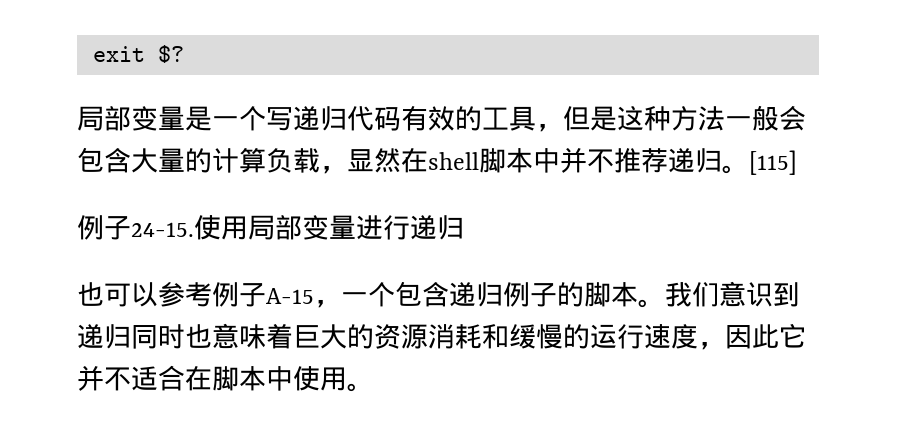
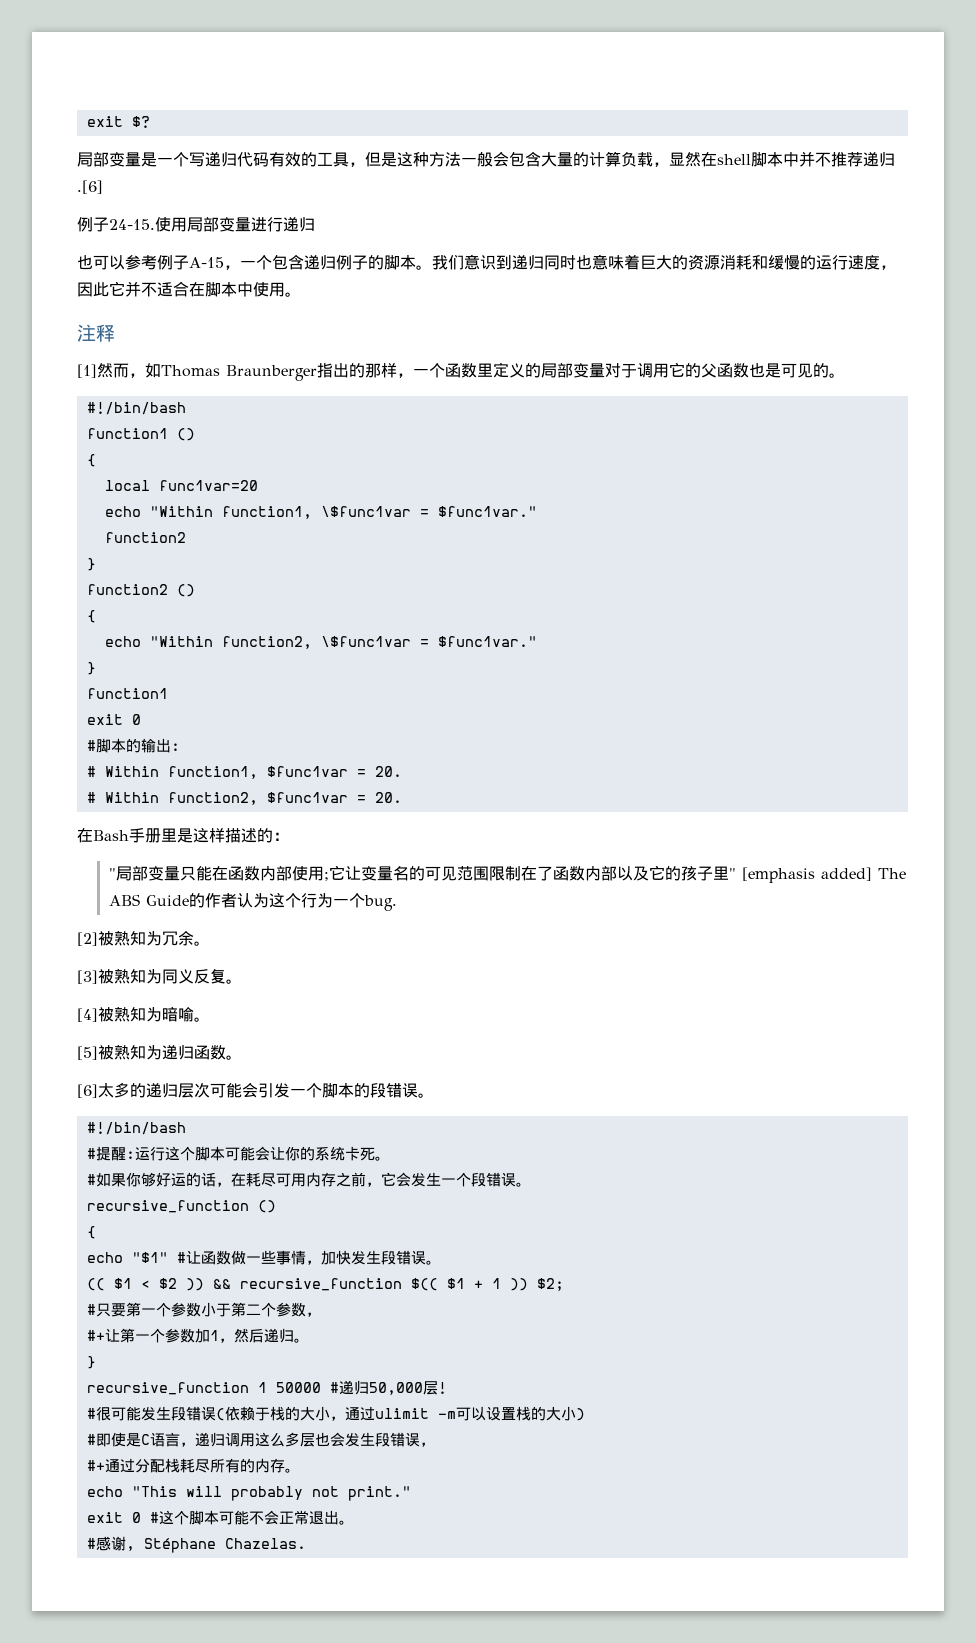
[722,150,797,175] 。[115] -> [77,180,103,194] .[6]
(374, 387) none -> [77,324,115,342] [77,362,845,381] [86,402,186,415] [86,428,195,441] [86,454,96,467] [104,480,258,491] [104,506,537,519] [104,532,186,543] [86,558,96,571] [86,584,195,597] [86,610,96,623] [104,636,537,649] [86,662,96,675] [86,688,168,699] [86,714,141,725] [86,738,180,753] [86,766,402,779] [86,792,402,805] [77,828,289,843] [108,865,906,883] [108,893,397,911] [77,930,210,946] [77,968,242,984] [77,1006,210,1022] [77,1044,242,1060] [77,1082,434,1098] [86,1122,186,1135] [86,1146,390,1161] [86,1172,531,1187] [86,1200,276,1213] [86,1226,96,1239] [86,1250,441,1265] [86,1278,564,1291] [86,1302,321,1317] [86,1328,309,1343] [86,1356,96,1369] [86,1380,447,1395] [86,1406,585,1421] [86,1432,435,1447] [86,1458,300,1473] [86,1486,411,1501] [86,1510,354,1525] [86,1536,306,1553] // 注释 // [1]然而，如Thomas Braunberger指出的那样，一个函数里定义的局部变量对于调用它的父函数也是可见的。 // #!/bin/bash // function1 () // { // local func1var=20 // echo "Within function1, \$func1var = $func1var." // function2 // } // function2 () // { // echo "Within function2, \$func1var = $func1var." // } // function1 // exit 0 // #脚本的输出: // # Within function1, $func1var = 20. // # Within function2, $func1var = 20. // 在Bash手册里是这样描述的： // "局部变量只能在函数内部使用;它让变量名的可见范围限制在了函数内部以及它的孩子里" [emphasis added] The ABS Guide的作者认为这个行为一个bug. // [2]被熟知为冗余。 // [3]被熟知为同义反复。 // [4]被熟知为暗喻。 // [5]被熟知为递归函数。 // [6]太多的递归层次可能会引发一个脚本的段错误。 // #!/bin/bash // #提醒:运行这个脚本可能会让你的系统卡死。 // #如果你够好运的话，在耗尽可用内存之前，它会发生一个段错误。 // recursive_function () // { // echo "$1" #让函数做一些事情，加快发生段错误。 // (( $1 < $2 )) && recursive_function $(( $1 + 1 )) $2; // #只要第一个参数小于第二个参数， // #+让第一个参数加1，然后递归。 // } // recursive_function 1 50000 #递归50,000层! // #很可能发生段错误(依赖于栈的大小，通过ulimit -m可以设置栈的大小) // #即使是C语言，递归调用这么多层也会发生段错误， // #+通过分配栈耗尽所有的内存。 // echo "This will probably not print." // exit 0 #这个脚本可能不会正常退出。 // #感谢, Stéphane Chazelas.

